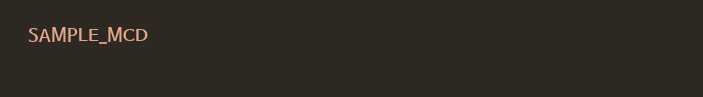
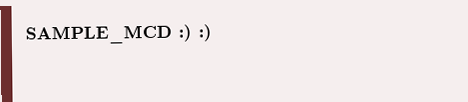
(148, 35) none -> [178,24,212,42] :) :)

